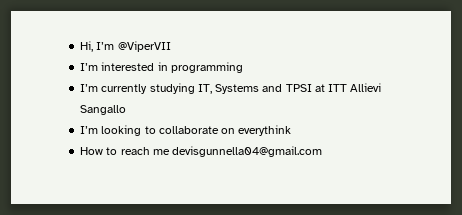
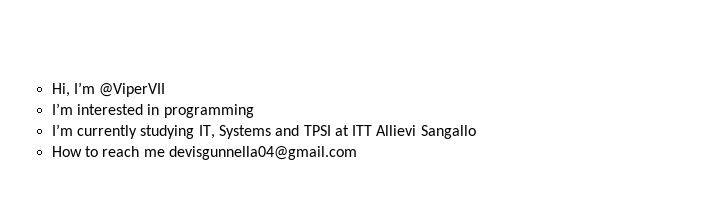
[80,125,292,136] // I’m looking to collaborate on everythink -> (476, 132) none

